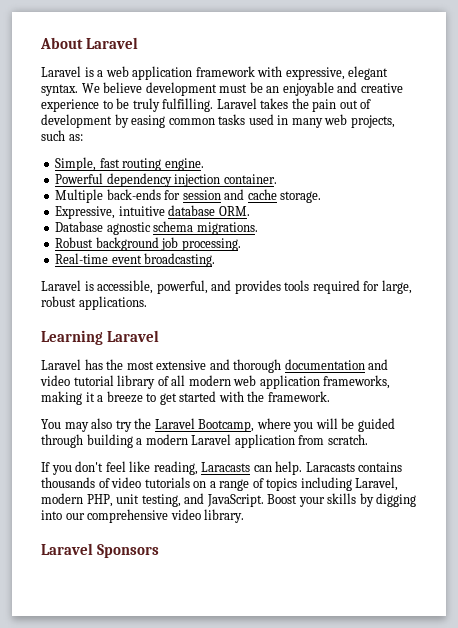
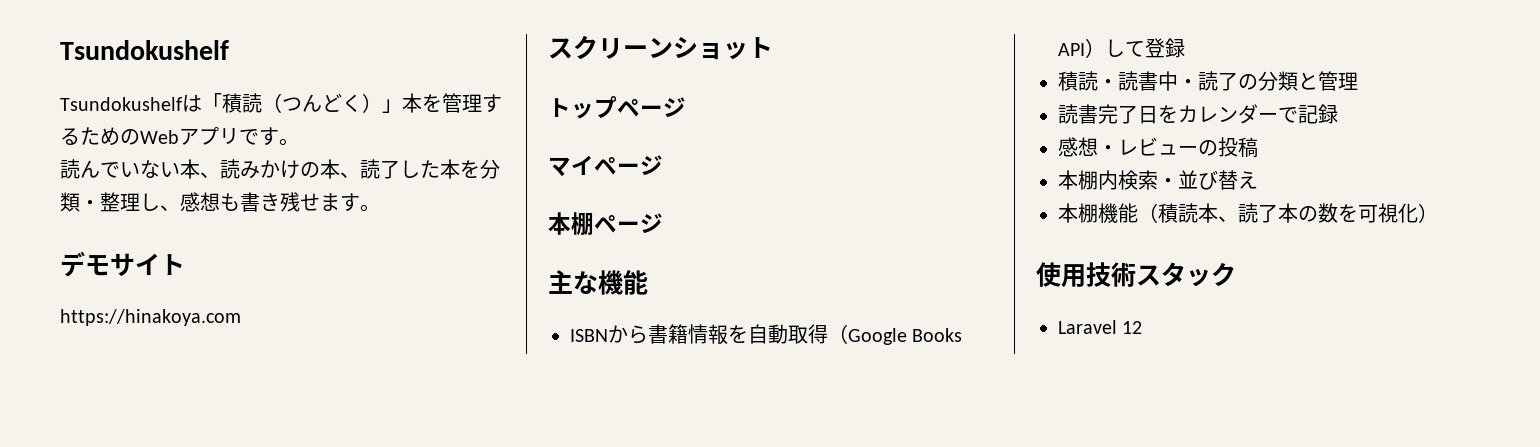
[40,37,139,49] [41,66,389,80] [41,82,403,96] [41,98,372,112] [41,114,395,128] [41,130,83,141] [55,157,204,171] [55,173,277,187] [55,189,322,203] [55,205,250,219] [55,221,258,235] [55,237,241,251] [55,253,216,267] [41,280,412,294] [41,296,147,310] [41,330,160,345] [41,359,389,373] [40,375,391,389] [41,391,330,405] [41,418,395,432] [41,434,368,448] [41,461,403,475] [41,477,399,491] [41,493,417,507] [41,509,245,523] [41,543,160,558] About Laravel // Laravel is a web application framework with expressive, elegant syntax. We believe development must be an enjoyable and creative experience to be truly fulfilling. Laravel takes the pain out of development by easing common tasks used in many web projects, such as: // Simple, fast routing engine. // Powerful dependency injection container. // Multiple back-ends for session and cache storage. // Expressive, intuitive database ORM. // Database agnostic schema migrations. // Robust background job processing. // Real-time event broadcasting. // Laravel is accessible, powerful, and provides tools required for large, robust applications. // Learning Laravel // Laravel has the most extensive and thorough documentation and video tutorial library of all modern web application frameworks, making it a breeze to get started with the framework. // You may also try the Laravel Bootcamp, where you will be guided through building a modern Laravel application from scratch. // If you don't feel like reading, Laracasts can help. Laracasts contains thousands of video tutorials on a range of topics including Laravel, modern PHP, unit testing, and JavaScript. Boost your skills by digging into our comprehensive video library. // Laravel Sponsors -> [60,40,229,60] [60,93,502,113] [60,127,299,146] [60,159,500,179] [60,192,380,212] [60,251,185,277] [60,309,241,326] [548,35,773,60] [548,96,686,119] [548,155,663,177] [548,212,663,236] [548,270,648,295] [570,324,963,345] [1058,38,1185,58] [1058,71,1358,91] [1058,104,1338,124] [1058,137,1258,158] [1058,170,1258,190] [1058,203,1438,223] [1036,262,1236,288] [1058,320,1143,334] Tsundokushelf // Tsundokushelfは「積読（つんどく）」本を管理するためのWebアプリです。 // 読んでいない本、読みかけの本、読了した本を分類・整理し、感想も書き残せます。 // デモサイト // https://hinakoya.com // スクリーンショット // トップページ // マイページ // 本棚ページ // 主な機能 // ISBNから書籍情報を自動取得（Google Books API）して登録 // 積読・読書中・読了の分類と管理 // 読書完了日をカレンダーで記録 // 感想・レビューの投稿 // 本棚内検索・並び替え // 本棚機能（積読本、読了本の数を可視化） // 使用技術スタック // Laravel 12

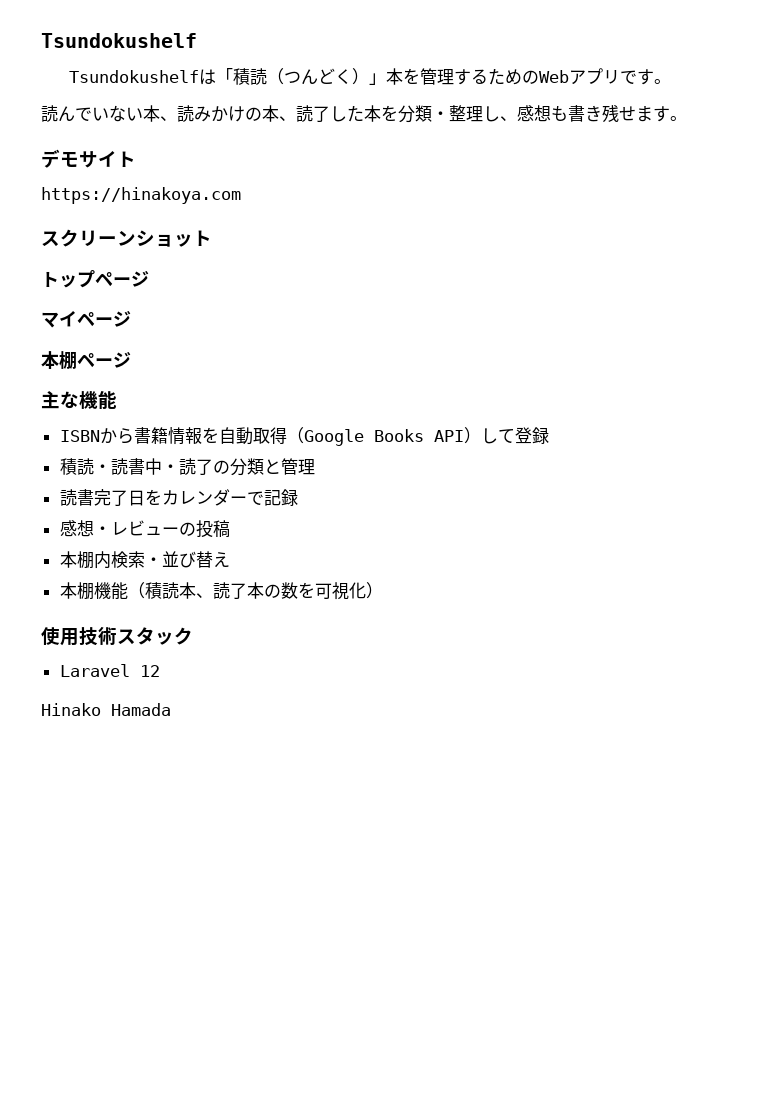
(1143, 327) none -> [41,703,171,716] // Hinako Hamada

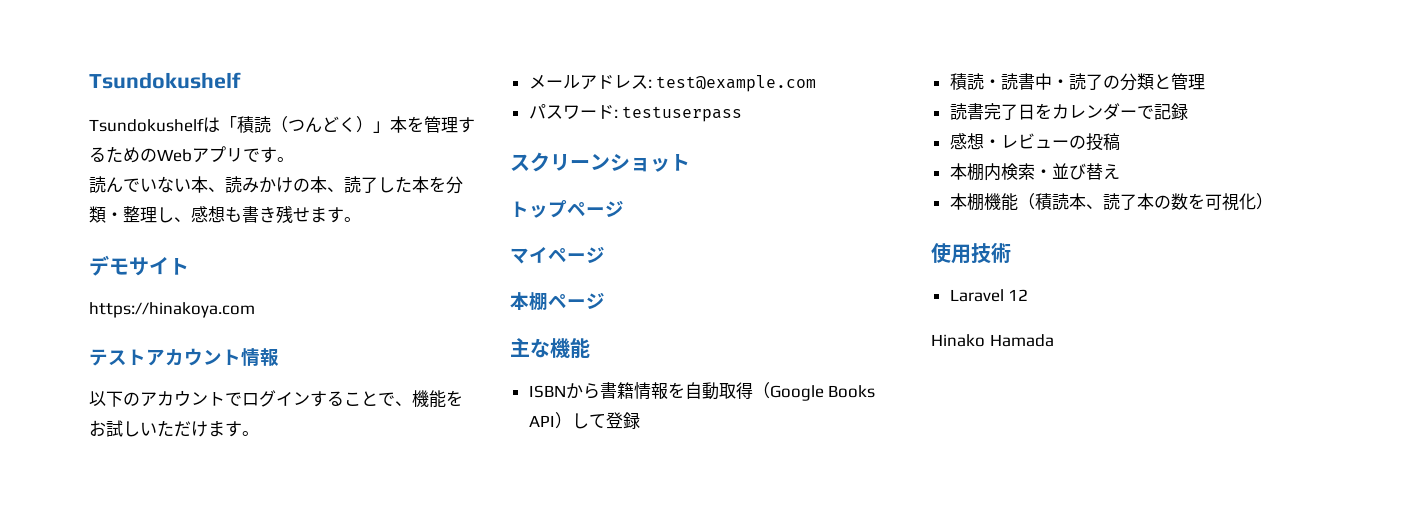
(241, 195) none -> [89,348,279,366] [89,390,463,408] [89,420,259,437] [528,75,817,92] [528,104,743,122] // テストアカウント情報 // 以下のアカウントでログインすることで、機能をお試しいただけます。 // メールアドレス: test@example.com // パスワード: testuserpass
[117,627,193,645] スタック -> (1011, 252) none

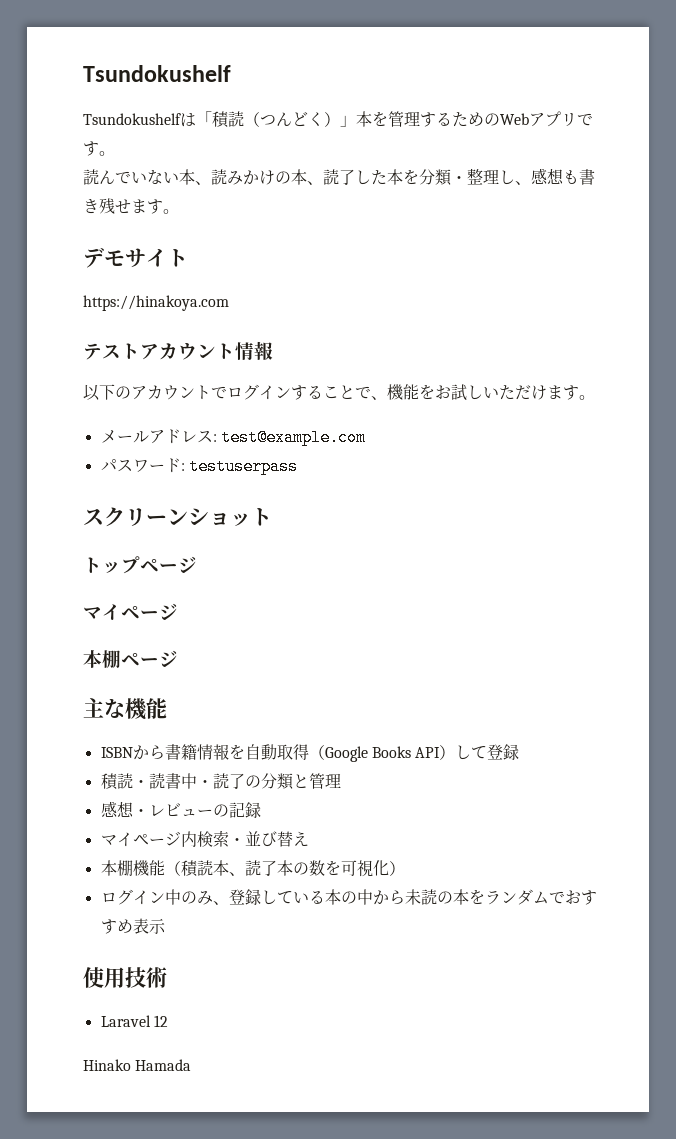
[949,103,1188,120] // 読書完了日をカレンダーで記録 -> (341, 780) none
[1085,133,1120,151] [949,163,984,181] 投稿 // 本棚 -> [228,802,261,818] [100,831,181,847] 記録 // マイページ
(1273, 201) none -> [100,889,597,905] [100,918,166,934] // ログイン中のみ、登録している本の中から未読の本をランダムでおすすめ表示

